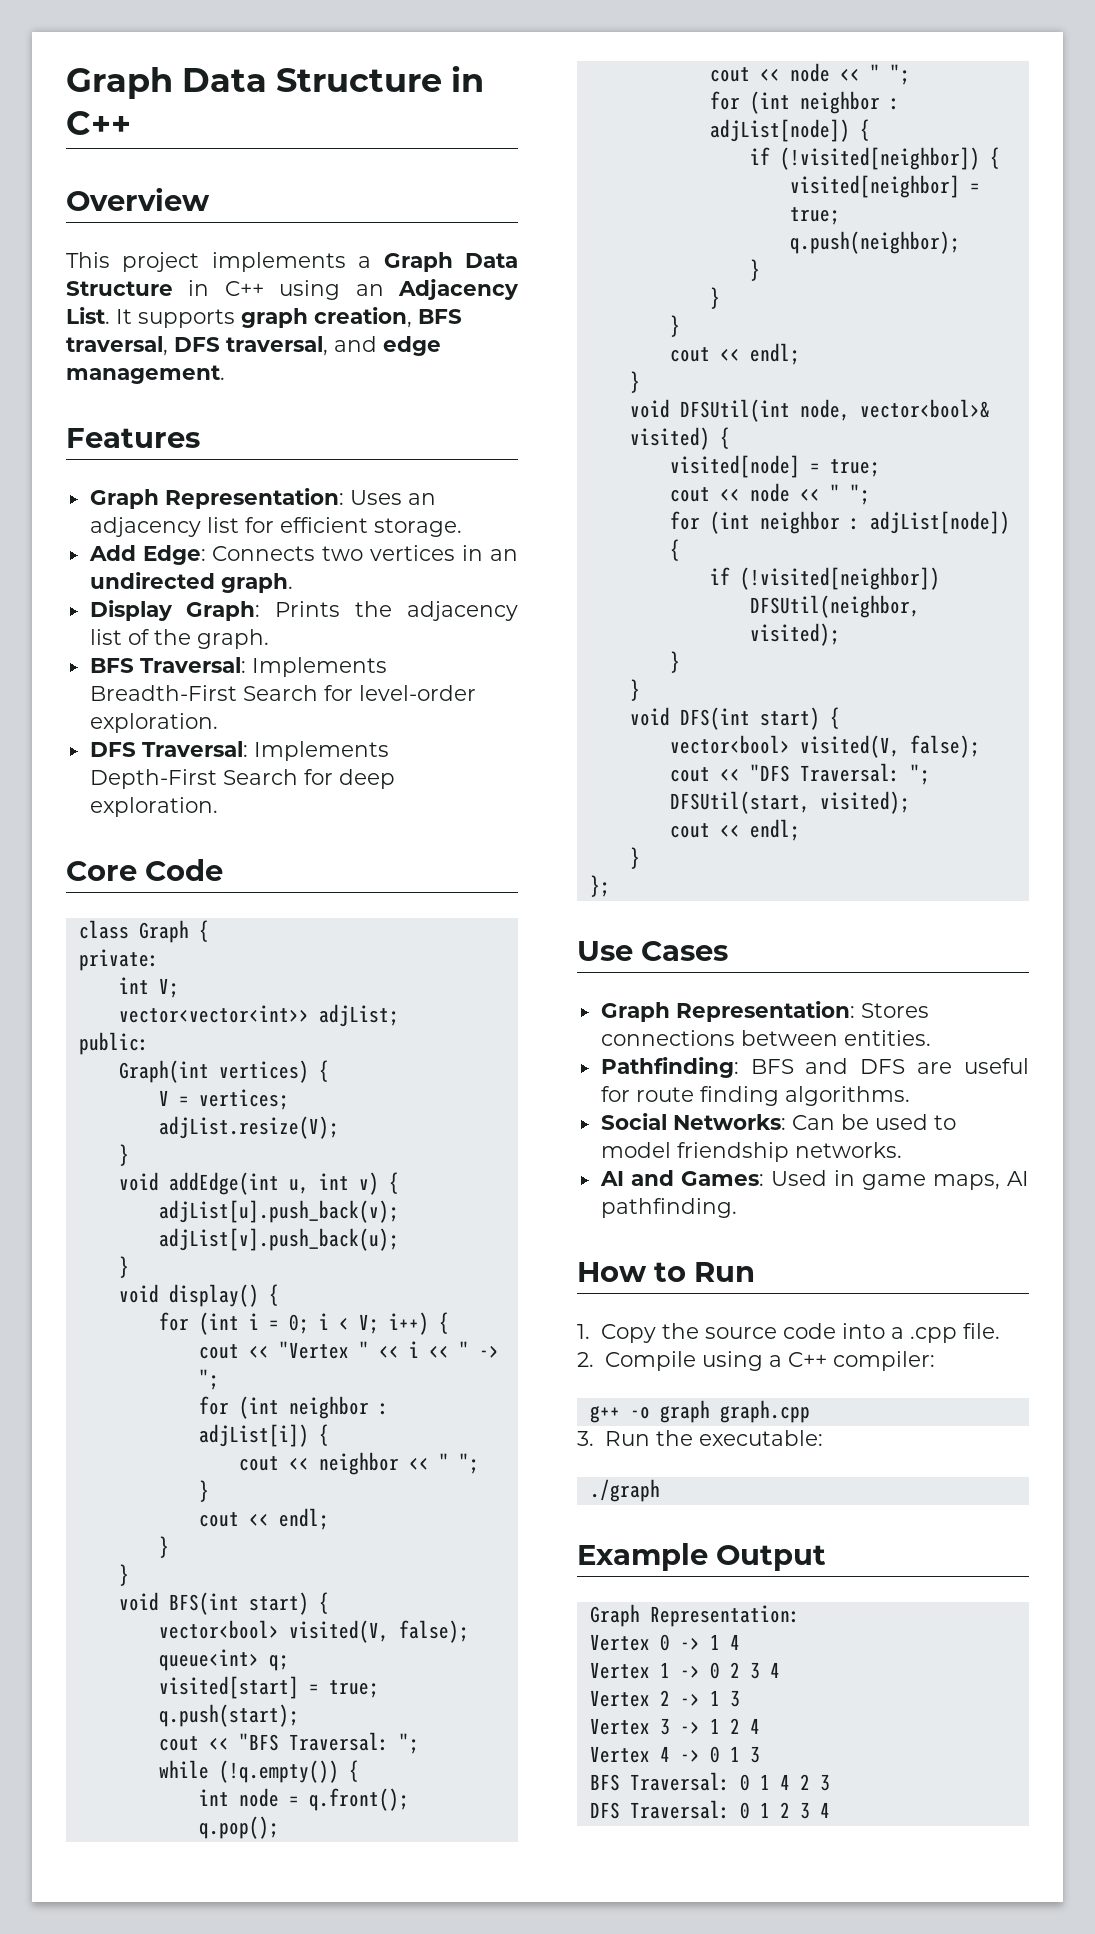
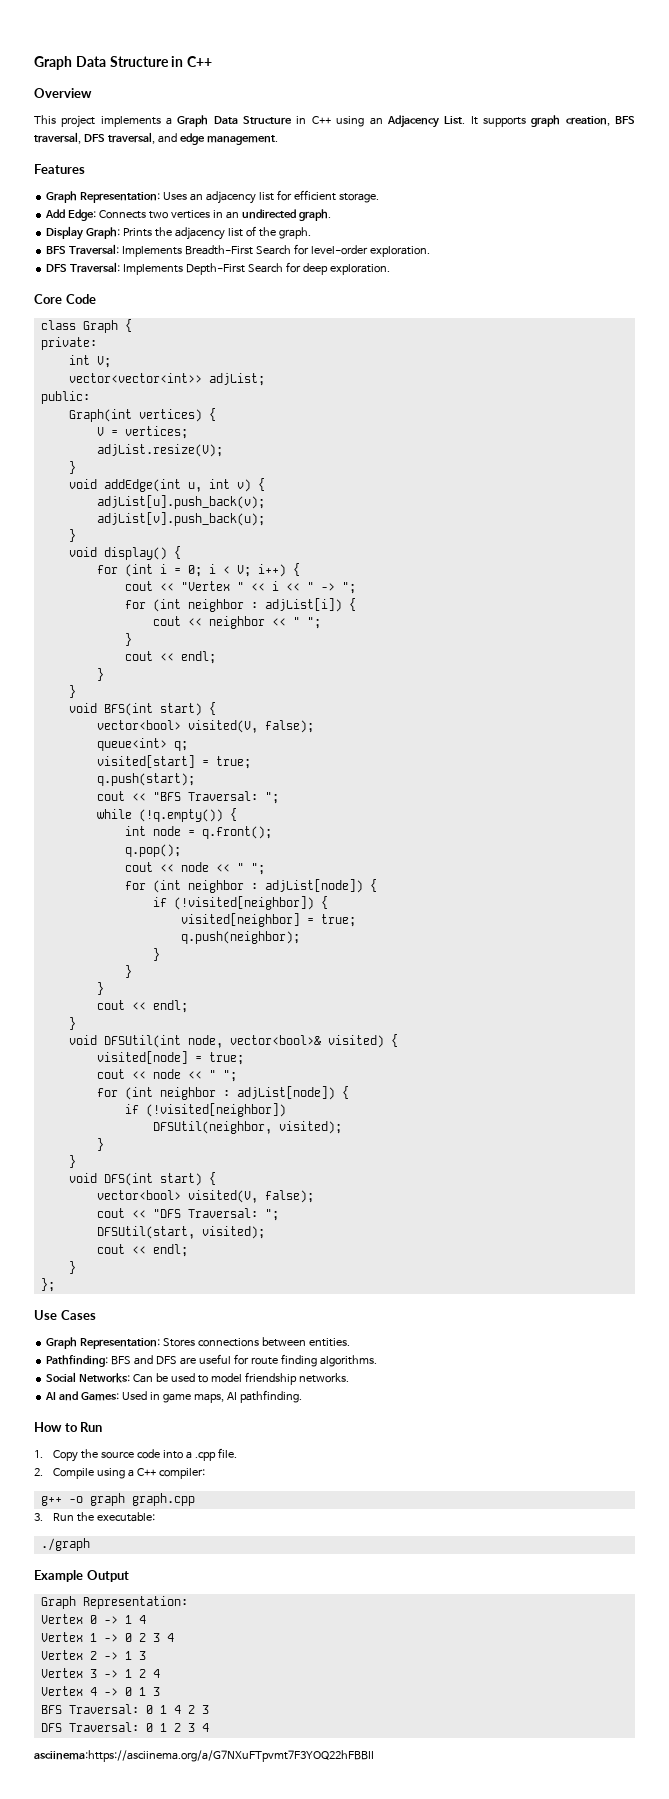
(830, 1810) none -> [34,1750,374,1762] // asciinema:https://asciinema.org/a/G7NXuFTpvmt7F3YOQ22hFBBII

